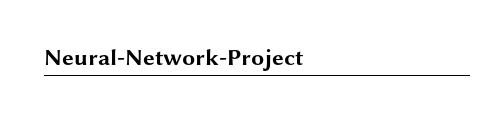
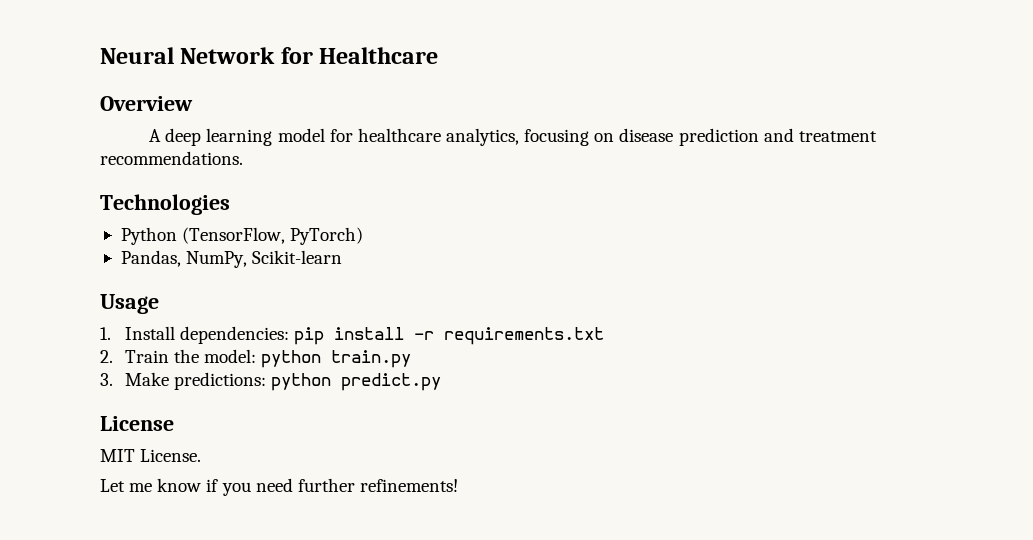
[44,49,303,71] Neural-Network-Project -> [100,47,439,64] [100,96,193,111] [149,128,877,146] [100,151,243,165] [100,194,230,215] [120,227,364,245] [120,250,343,268] [100,294,159,314] [100,326,605,345] [100,349,412,368] [100,372,442,391] [100,416,174,431] [100,449,202,462] [100,478,458,496] Neural Network for Healthcare // Overview // A deep learning model for healthcare analytics, focusing on disease prediction and treatment recommendations. // Technologies // Python (TensorFlow, PyTorch) // Pandas, NumPy, Scikit-learn // Usage // 1. Install dependencies: pip install -r requirements.txt // 2. Train the model: python train.py // 3. Make predictions: python predict.py // License // MIT License. // Let me know if you need further refinements!

